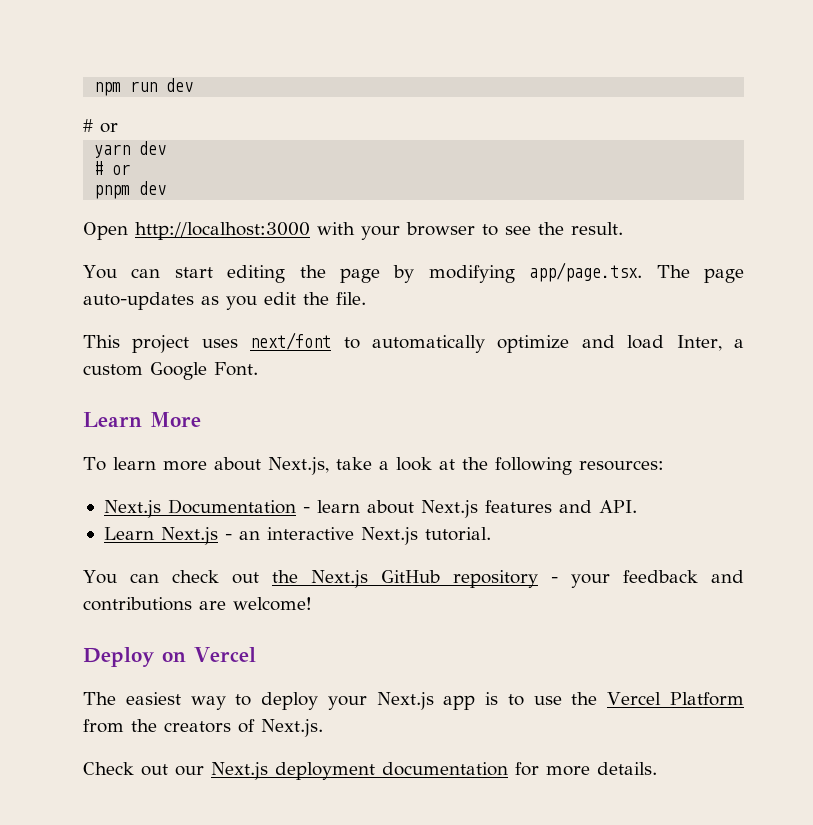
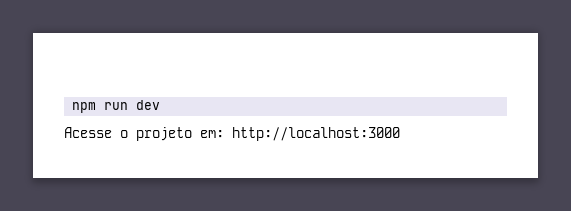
[83,119,118,133] [94,141,167,158] [94,161,131,175] [94,181,167,199] [83,222,623,240] [83,262,744,283] [83,292,366,310] [83,332,744,353] [83,362,258,380] [83,412,201,427] [83,457,664,475] [103,499,637,518] [103,527,491,545] [83,570,744,588] [83,597,312,611] [83,647,256,667] [83,692,744,710] [83,719,323,737] [83,762,657,780] # or // yarn dev // # or // pnpm dev // Open http://localhost:3000 with your browser to see the result. // You can start editing the page by modifying app/page.tsx. The page auto-updates as you edit the file. // This project uses next/font to automatically optimize and load Inter, a custom Google Font. // Learn More // To learn more about Next.js, take a look at the following resources: // Next.js Documentation - learn about Next.js features and API. // Learn Next.js - an interactive Next.js tutorial. // You can check out the Next.js GitHub repository - your feedback and contributions are welcome! // Deploy on Vercel // The easiest way to deploy your Next.js app is to use the Vercel Platform from the creators of Next.js. // Check out our Next.js deployment documentation for more details. -> [64,127,400,141] Acesse o projeto em: http://localhost:3000

